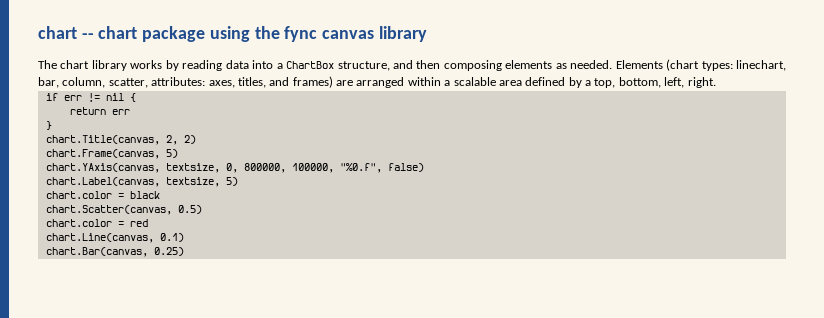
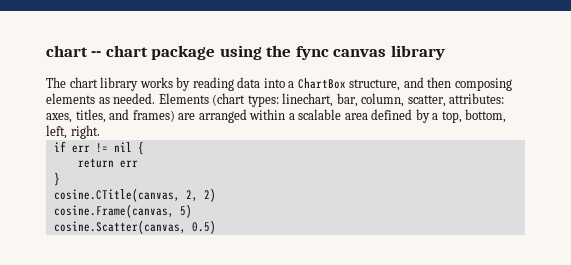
[45,135,160,145] chart.Title(canvas, -> [53,188,180,202] cosine.CTitle(canvas,
[45,149,178,159] [45,163,424,173] [45,177,238,187] [45,191,160,199] [45,205,202,215] [45,219,148,227] [45,233,184,243] [45,247,184,257] chart.Frame(canvas, 5) // chart.YAxis(canvas, textsize, 0, 800000, 100000, "%0.f", false) // chart.Label(canvas, textsize, 5) // chart.color = black // chart.Scatter(canvas, 0.5) // chart.color = red // chart.Line(canvas, 0.1) // chart.Bar(canvas, 0.25) -> [53,204,192,218] [53,220,216,234] cosine.Frame(canvas, 5) // cosine.Scatter(canvas, 0.5)

